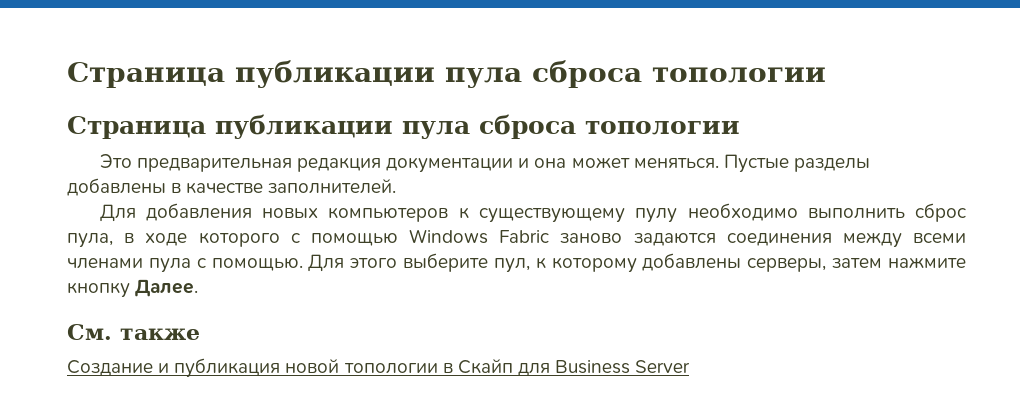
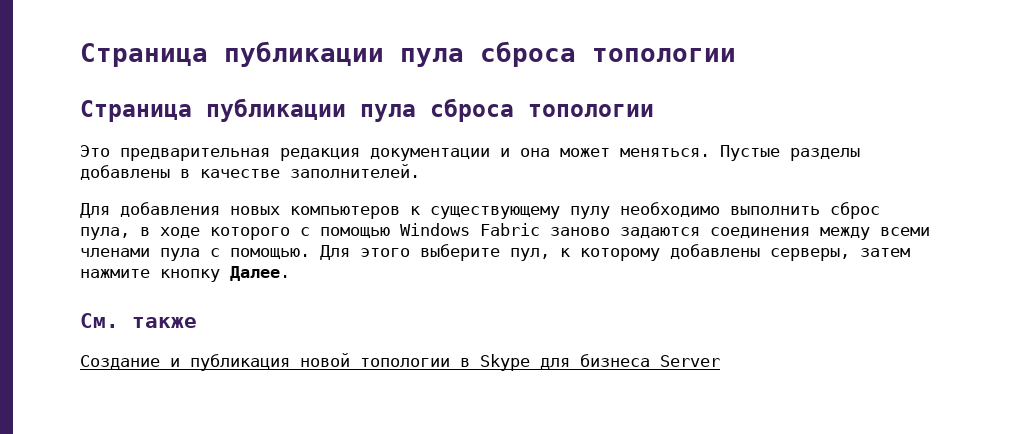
[457,359,631,376] Скайп для Business -> [480,354,650,371] Skype для бизнеса

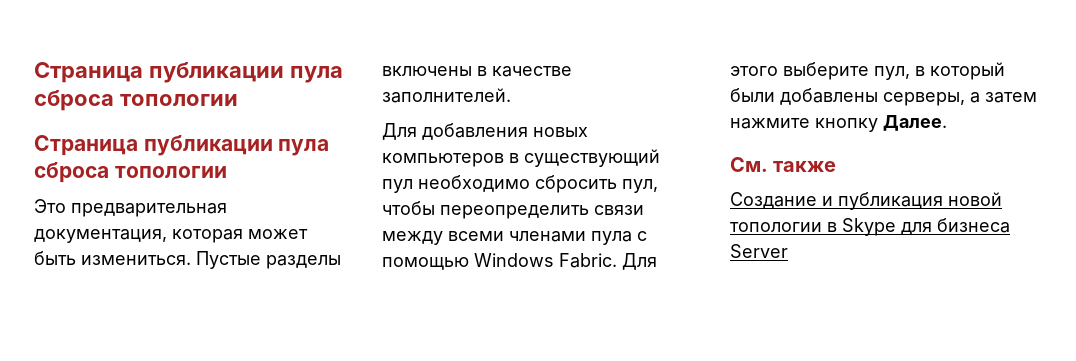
[280,148,710,161] редакция документации и она может меняться. -> [34,229,308,243] [34,251,191,265] документация, которая может быть измениться.
[80,165,170,180] добавлены -> [382,66,472,76] включены
[410,202,880,219] [80,223,810,240] к существующему пулу необходимо выполнить сброс пула, в ходе которого с помощью Windows Fabric заново задаются соединения -> [509,149,660,167] [382,175,658,193] [382,201,644,219] в существующий пул необходимо сбросить пул, чтобы переопределить связи
[230,248,310,259] помощью. -> [382,253,617,270] помощью Windows Fabric.
[560,248,660,261] к которому -> [915,62,1005,80] [730,88,775,102] в который были
(850, 254) none -> [970,92,980,103] а

